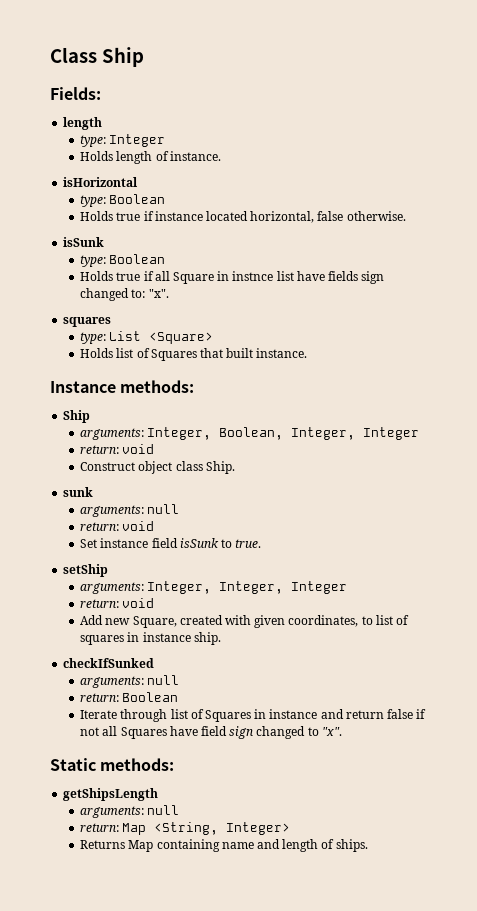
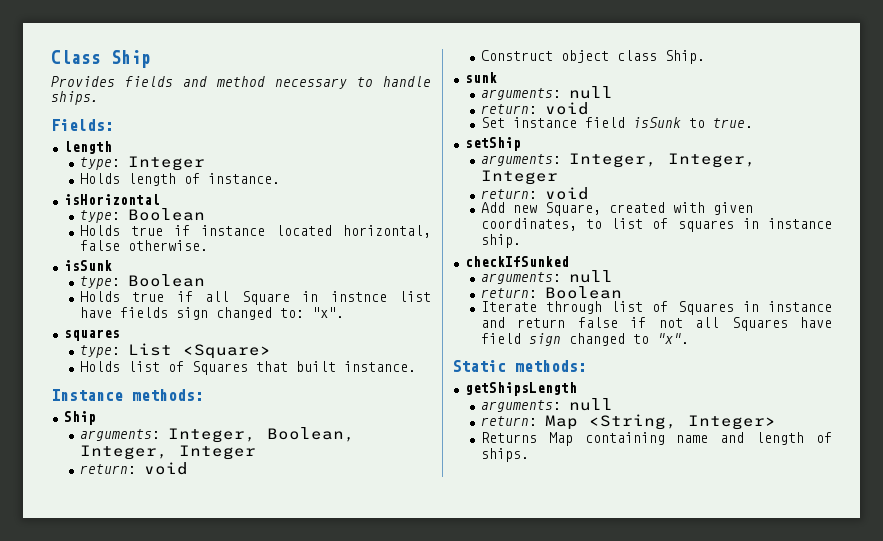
(144, 57) none -> [51,76,431,89] [51,91,99,105] // Provides fields and method necessary to handle ships.

